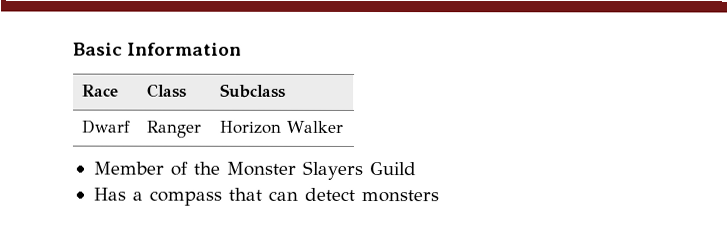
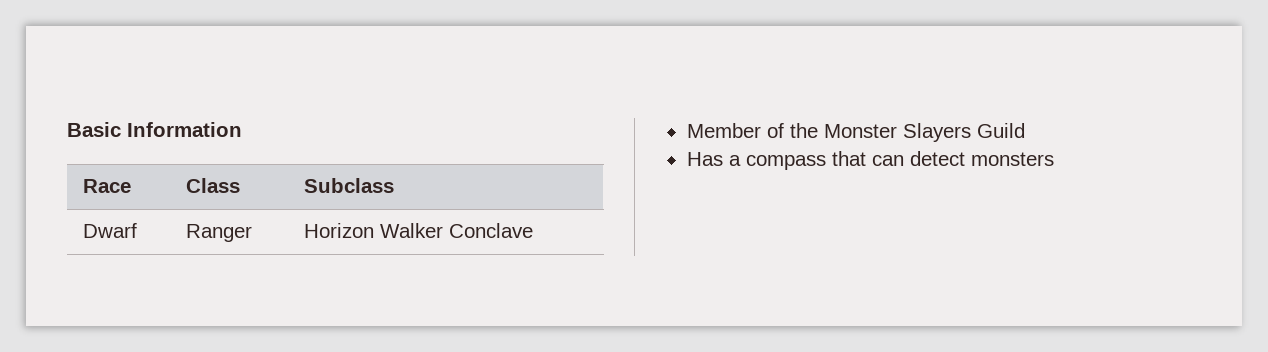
(343, 126) none -> [449,223,534,238] Conclave

